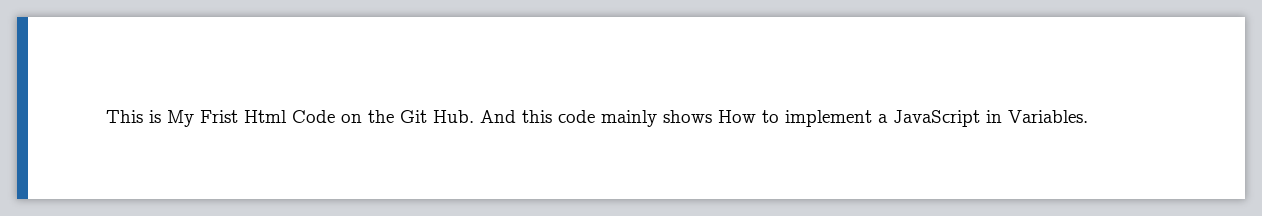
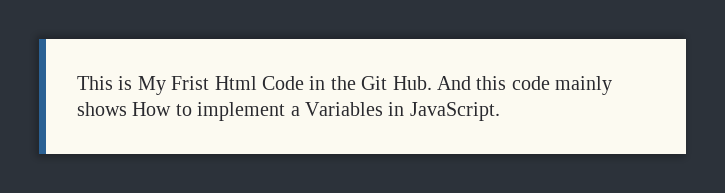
[341,114,362,123] on -> [309,76,326,90] in
[893,110,1088,127] JavaScript in Variables. -> [305,102,500,121] Variables in JavaScript.

